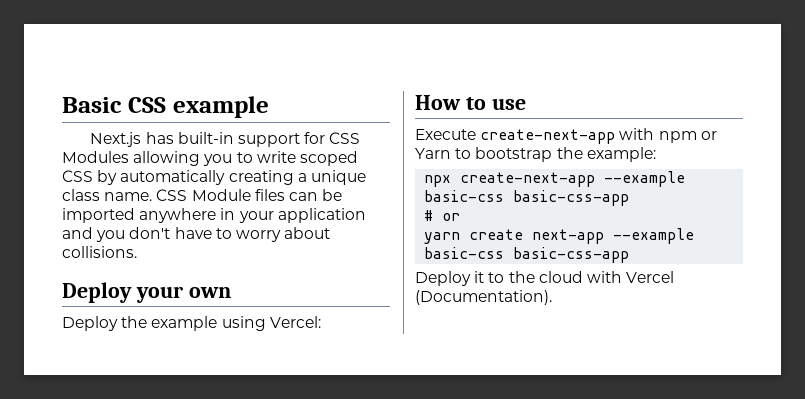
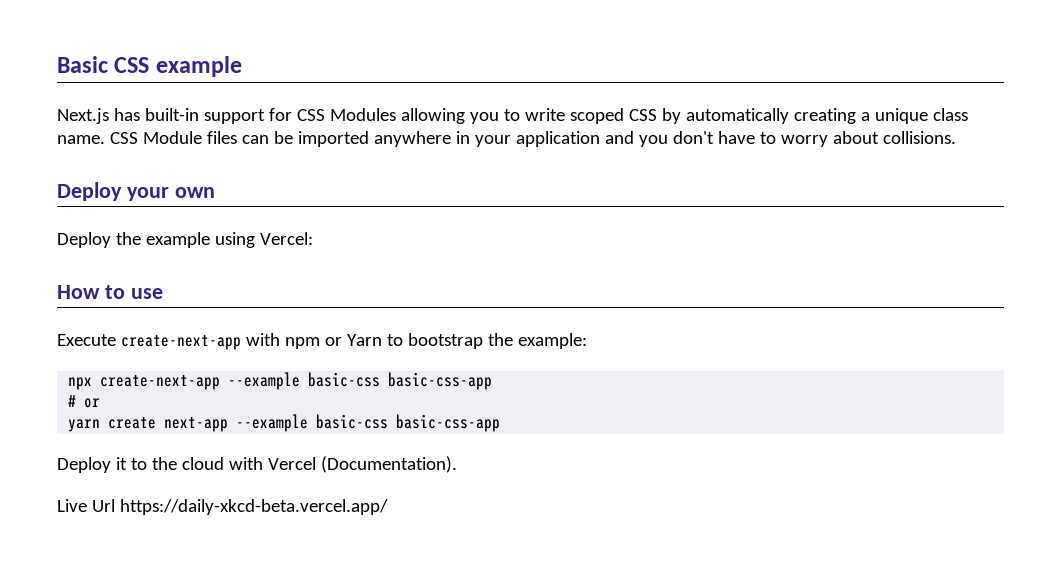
(552, 297) none -> [57,499,388,515] // Live Url https://daily-xkcd-beta.vercel.app/

